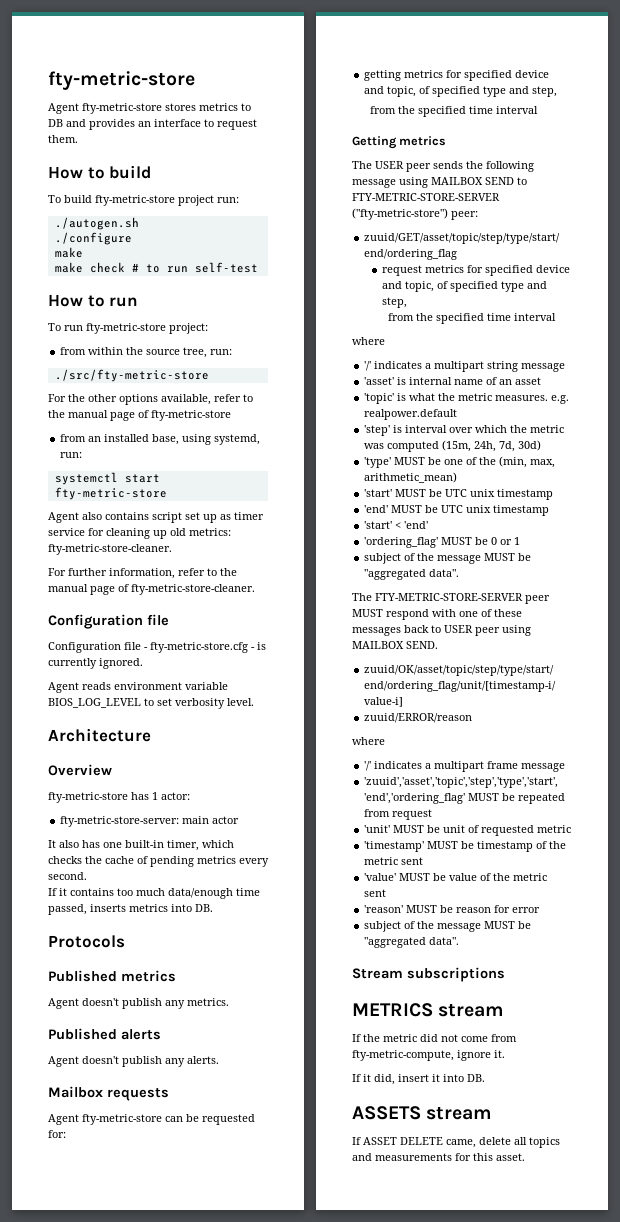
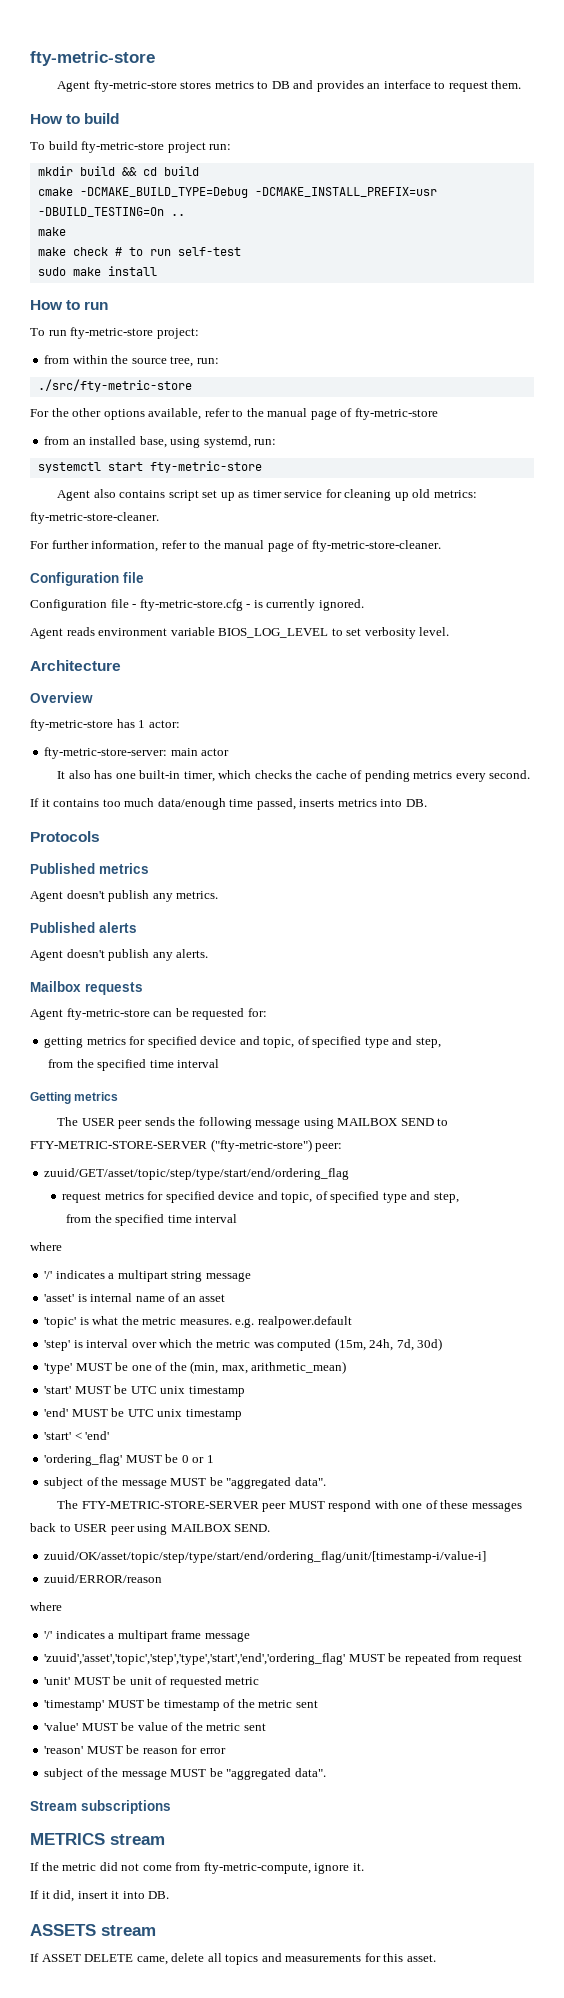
[54,217,139,230] [54,232,132,245] ./autogen.sh // ./configure -> [37,166,199,176] [37,187,437,198] [37,207,185,217] mkdir build && cd build // cmake -DCMAKE_BUILD_TYPE=Debug -DCMAKE_INSTALL_PREFIX=usr -DBUILD_TESTING=On ..
(258, 267) none -> [37,266,157,276] // sudo make install

